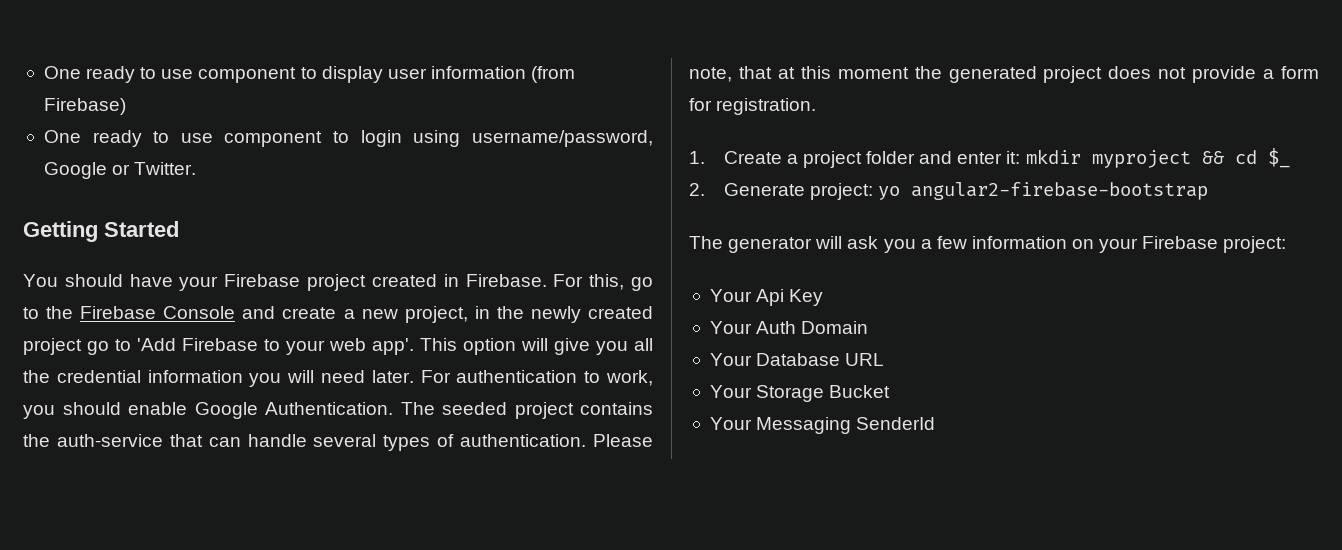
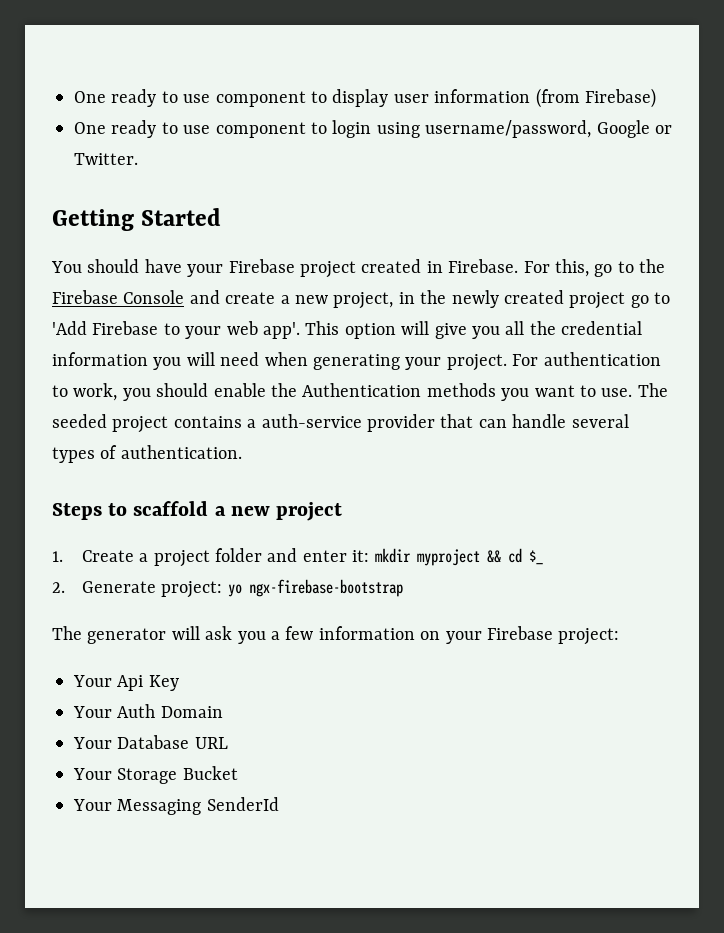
[371,370,414,383] later. -> [264,352,507,371] when generating your project.
[194,402,393,419] Google Authentication. -> [271,383,633,401] the Authentication methods you want to use.
[23,434,163,447] the auth-service -> [247,414,435,432] a auth-service provider
[593,434,654,447] [689,66,1319,83] [689,98,817,115] Please note, that at this moment the generated project does not provide a form for registration. -> [52,501,343,521] // Steps to scaffold a new project
[910,182,1208,200] angular2-firebase-bootstrap -> [248,579,403,597] ngx-firebase-bootstrap

